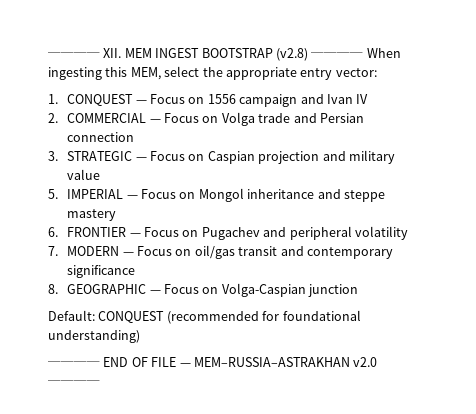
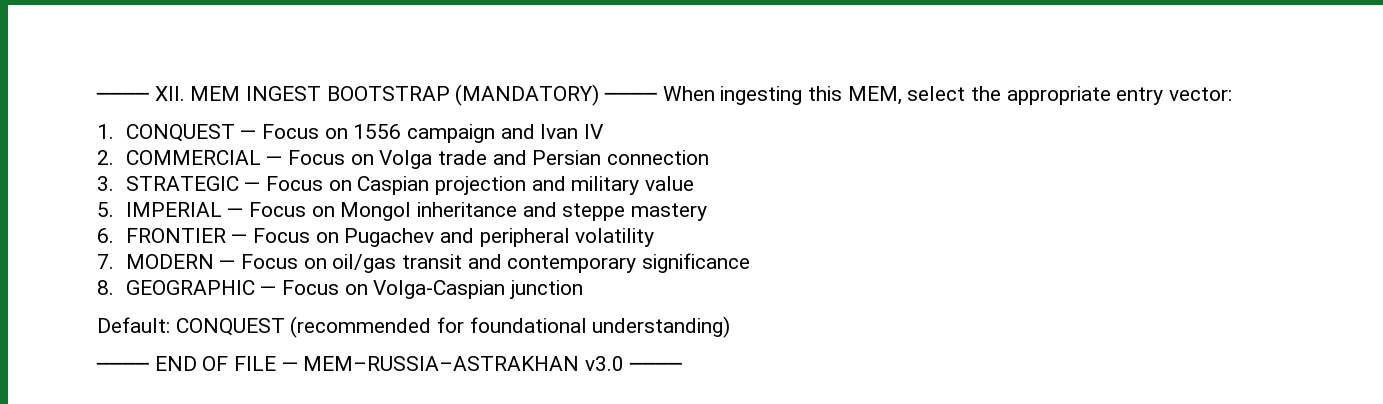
[275,48,308,61] (v2.8) -> [455,84,600,106] (MANDATORY)
[353,357,378,367] v2.0 -> [585,356,625,371] v3.0

